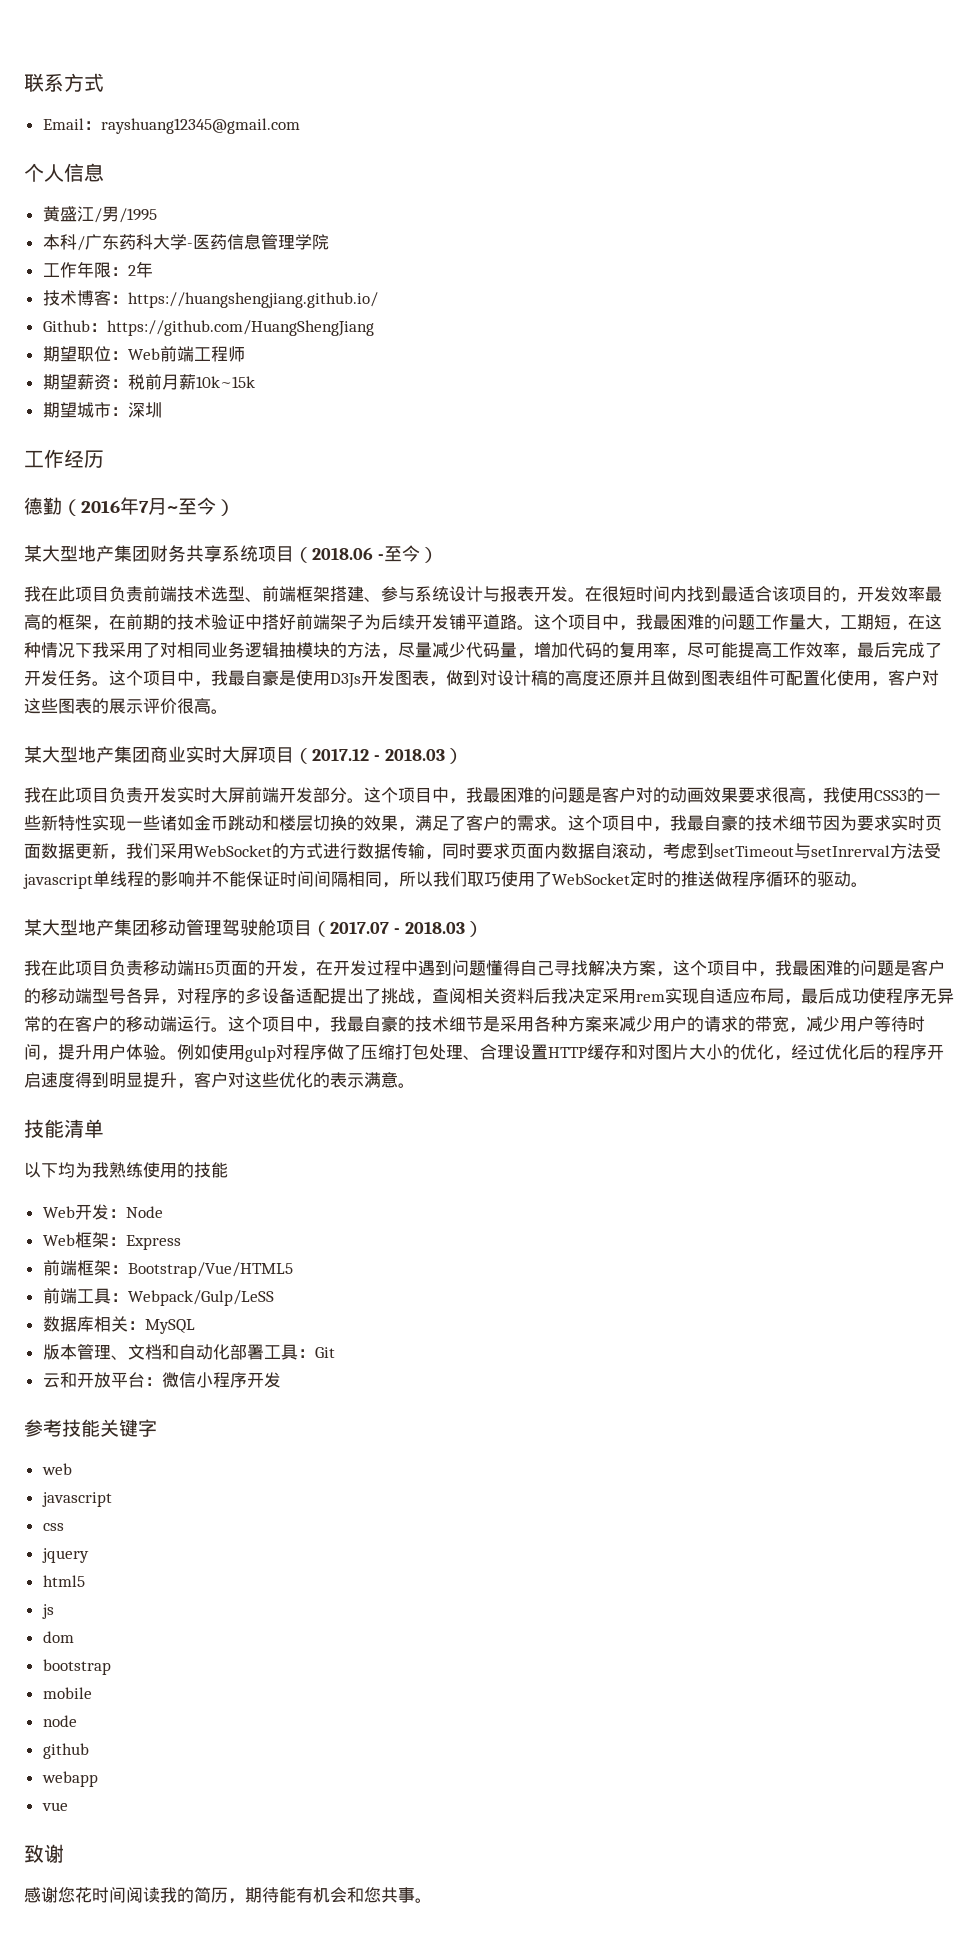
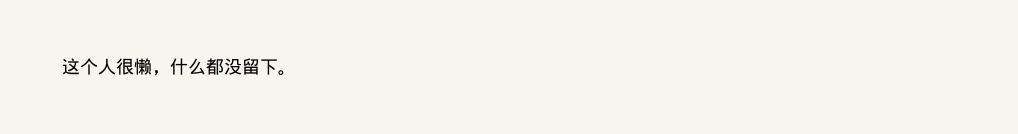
[24,73,104,92] [42,118,300,134] [24,163,104,182] [42,206,157,223] [42,234,329,251] [42,261,153,278] [42,290,378,308] [42,320,374,336] [42,346,245,362] [42,374,255,390] [42,402,162,418] [24,449,104,468] [24,497,235,516] [24,545,438,563] [24,586,942,603] [24,614,942,631] [24,642,942,659] [24,670,939,688] [24,698,228,714] [24,746,463,764] [24,787,941,804] [24,815,942,832] [24,843,941,860] [23,871,868,889] [24,919,483,937] [24,960,945,977] [24,988,954,1005] [24,1016,925,1033] [24,1044,944,1062] [24,1072,415,1089] [24,1119,104,1138] [24,1162,228,1178] [42,1204,163,1220] [42,1232,181,1250] [42,1260,293,1278] [42,1288,274,1306] [42,1316,195,1334] [42,1344,335,1360] [42,1372,281,1388] [24,1419,157,1437] [41,1463,72,1475] [41,1492,112,1507] [42,1523,64,1531] [41,1548,89,1563] [42,1575,85,1587] [41,1604,54,1619] [42,1631,74,1643] [42,1659,111,1675] [42,1687,92,1699] [42,1715,77,1727] [42,1743,89,1759] [41,1771,98,1787] [41,1802,68,1811] [24,1844,64,1863] [24,1887,415,1904] 联系方式 // Email：rayshuang12345@gmail.com // 个人信息 // 黄盛江/男/1995 // 本科/广东药科大学-医药信息管理学院 // 工作年限：2年 // 技术博客：https://huangshengjiang.github.io/ // Github：https://github.com/HuangShengJiang // 期望职位：Web前端工程师 // 期望薪资：税前月薪10k~15k // 期望城市：深圳 // 工作经历 // 德勤（2016年7月~至今） // 某大型地产集团财务共享系统项目（2018.06 -至今） // 我在此项目负责前端技术选型、前端框架搭建、参与系统设计与报表开发。在很短时间内找到最适合该项目的，开发效率最高的框架，在前期的技术验证中搭好前端架子为后续开发铺平道路。这个项目中，我最困难的问题工作量大，工期短，在这种情况下我采用了对相同业务逻辑抽模块的方法，尽量减少代码量，增加代码的复用率，尽可能提高工作效率，最后完成了开发任务。这个项目中，我最自豪是使用D3Js开发图表，做到对设计稿的高度还原并且做到图表组件可配置化使用，客户对这些图表的展示评价很高。 // 某大型地产集团商业实时大屏项目（2017.12 - 2018.03） // 我在此项目负责开发实时大屏前端开发部分。这个项目中，我最困难的问题是客户对的动画效果要求很高，我使用CSS3的一些新特性实现一些诸如金币跳动和楼层切换的效果，满足了客户的需求。这个项目中，我最自豪的技术细节因为要求实时页面数据更新，我们采用WebSocket的方式进行数据传输，同时要求页面内数据自滚动，考虑到setTimeout与setInrerval方法受javascript单线程的影响并不能保证时间间隔相同，所以我们取巧使用了WebSocket定时的推送做程序循环的驱动。 // 某大型地产集团移动管理驾驶舱项目（2017.07 - 2018.03） // 我在此项目负责移动端H5页面的开发，在开发过程中遇到问题懂得自己寻找解决方案，这个项目中，我最困难的问题是客户的移动端型号各异，对程序的多设备适配提出了挑战，查阅相关资料后我决定采用rem实现自适应布局，最后成功使程序无异常的在客户的移动端运行。这个项目中，我最自豪的技术细节是采用各种方案来减少用户的请求的带宽，减少用户等待时间，提升用户体验。例如使用gulp对程序做了压缩打包处理、合理设置HTTP缓存和对图片大小的优化，经过优化后的程序开启速度得到明显提升，客户对这些优化的表示满意。 // 技能清单 // 以下均为我熟练使用的技能 // Web开发：Node // Web框架：Express // 前端框架：Bootstrap/Vue/HTML5 // 前端工具：Webpack/Gulp/LeSS // 数据库相关：MySQL // 版本管理、文档和自动化部署工具：Git // 云和开放平台：微信小程序开发 // 参考技能关键字 // web // javascript // css // jquery // html5 // js // dom // bootstrap // mobile // node // github // webapp // vue // 致谢 // 感谢您花时间阅读我的简历，期待能有机会和您共事 -> [62,58,278,76] 这个人很懒，什么都没留下

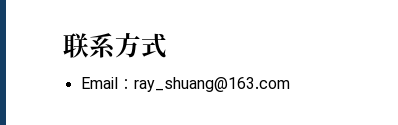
[62,58,296,76] 这个人很懒，什么都没留下。 -> [63,33,167,59] [80,77,290,92] 联系方式 // Email：ray_shuang@163.com

